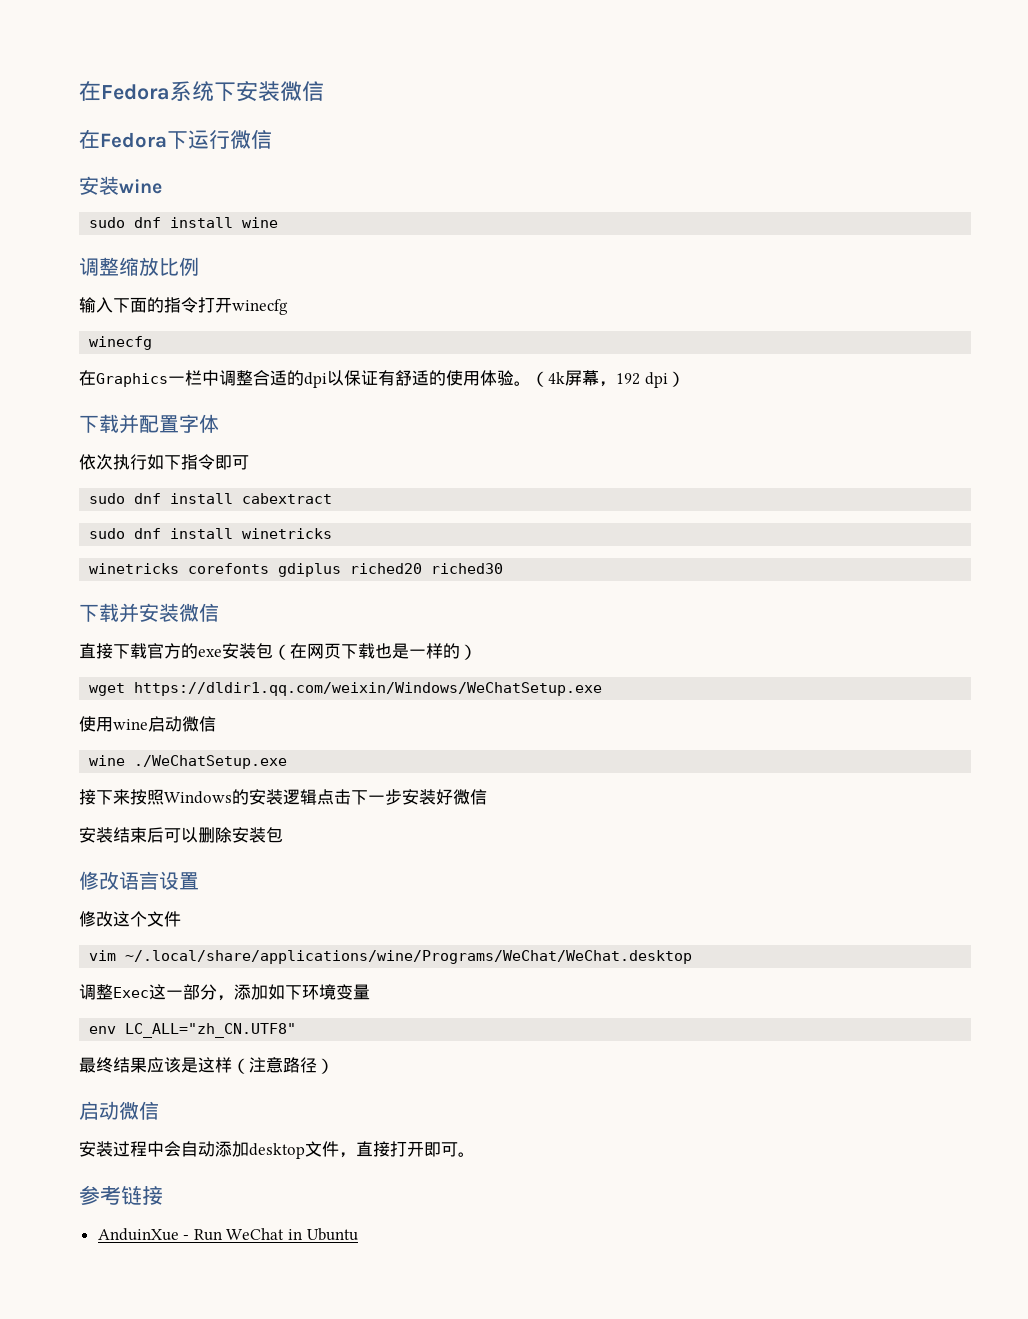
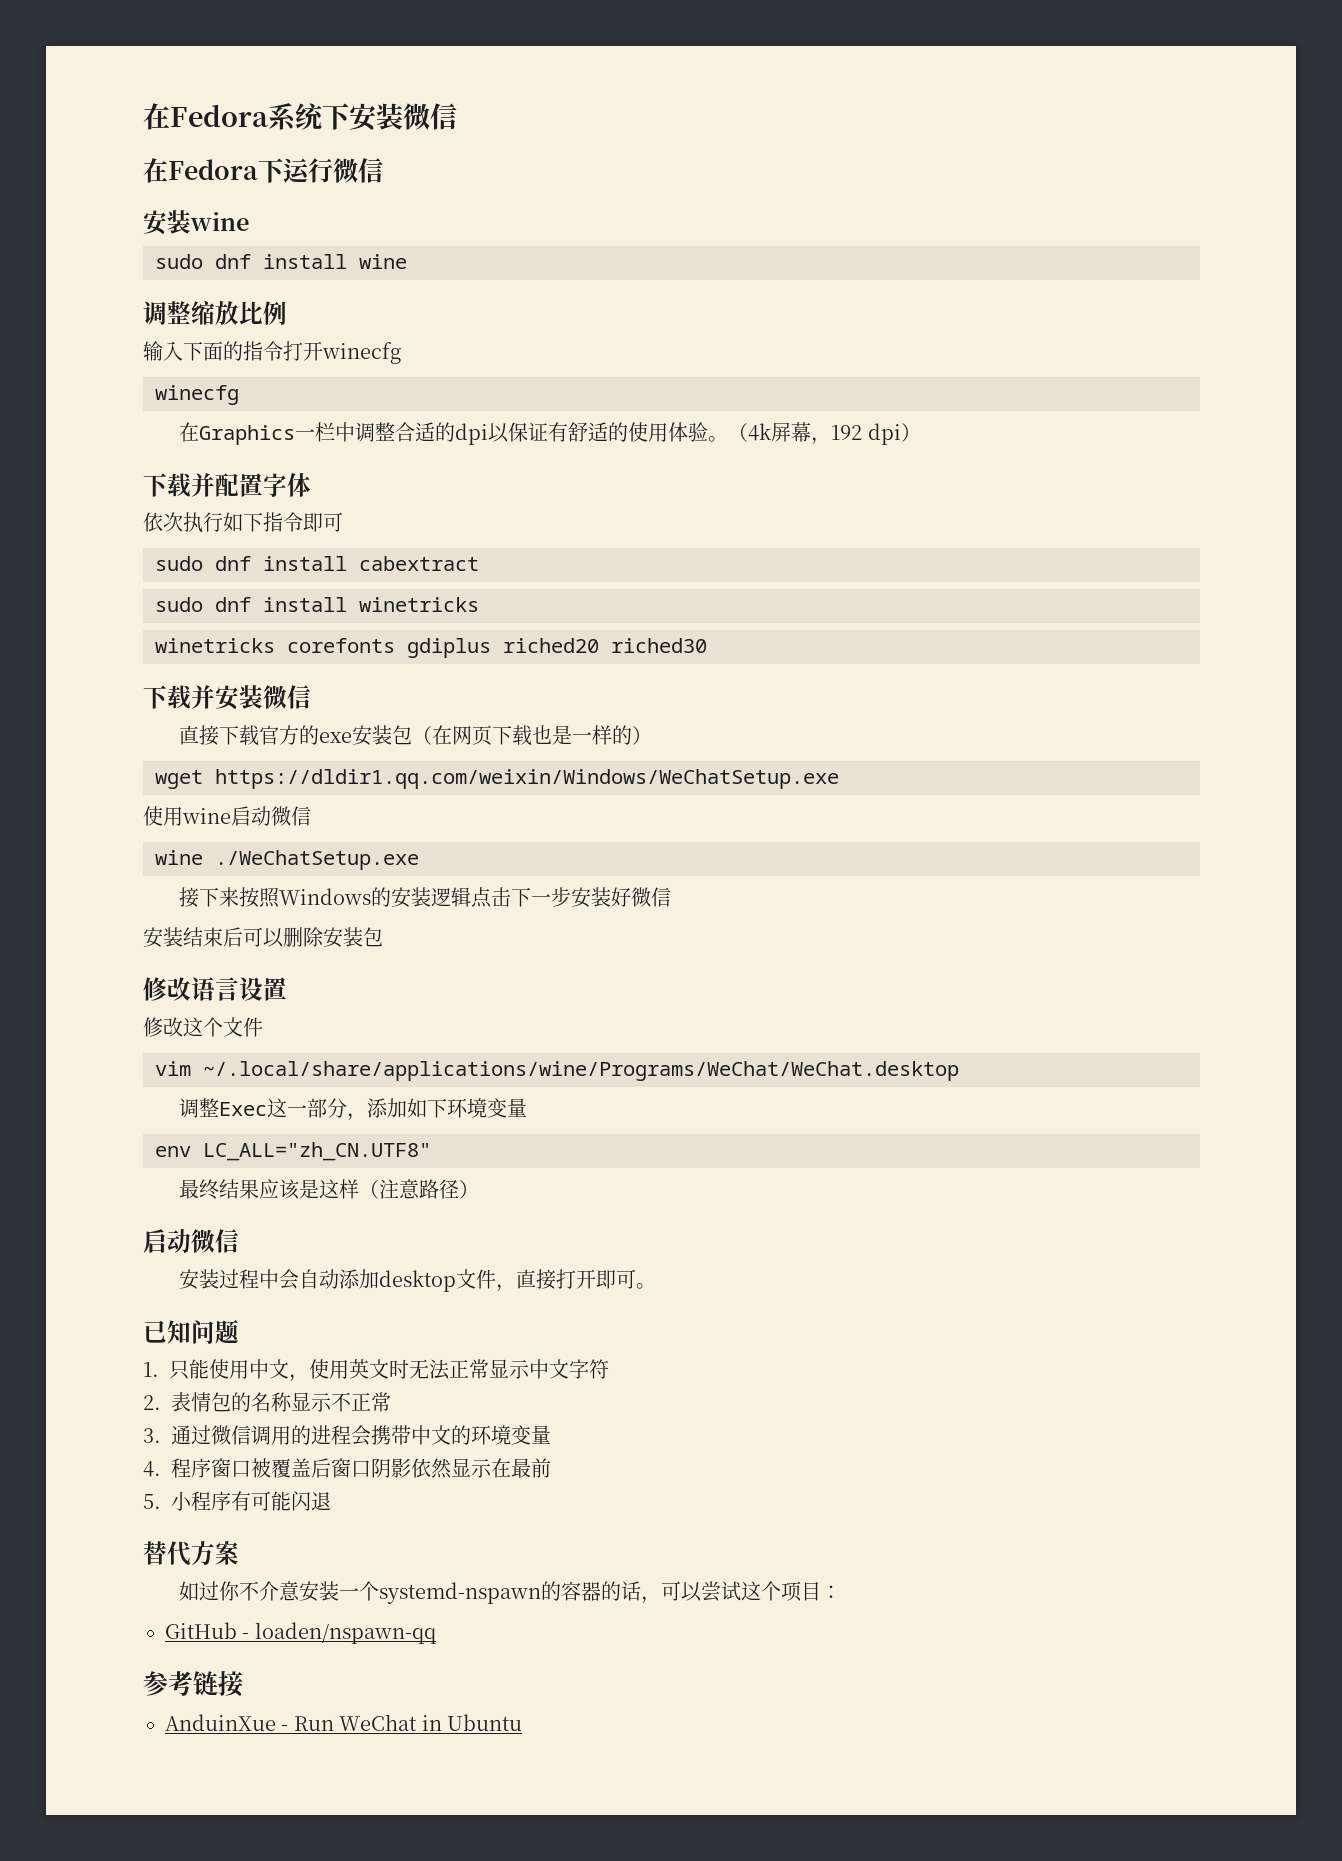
(475, 1154) none -> [143,1319,239,1344] [143,1359,609,1382] [143,1392,391,1412] [143,1425,551,1446] [143,1458,551,1479] [143,1491,331,1511] [143,1541,239,1566] [179,1581,842,1604] [165,1622,436,1644] // 已知问题 // 1.只能使用中文，使用英文时无法正常显示中文字符 // 2.表情包的名称显示不正常 // 3.通过微信调用的进程会携带中文的环境变量 // 4.程序窗口被覆盖后窗口阴影依然显示在最前 // 5.小程序有可能闪退 // 替代方案 // 如过你不介意安装一个systemd-nspawn的容器的话，可以尝试这个项目： // GitHub - loaden/nspawn-qq

